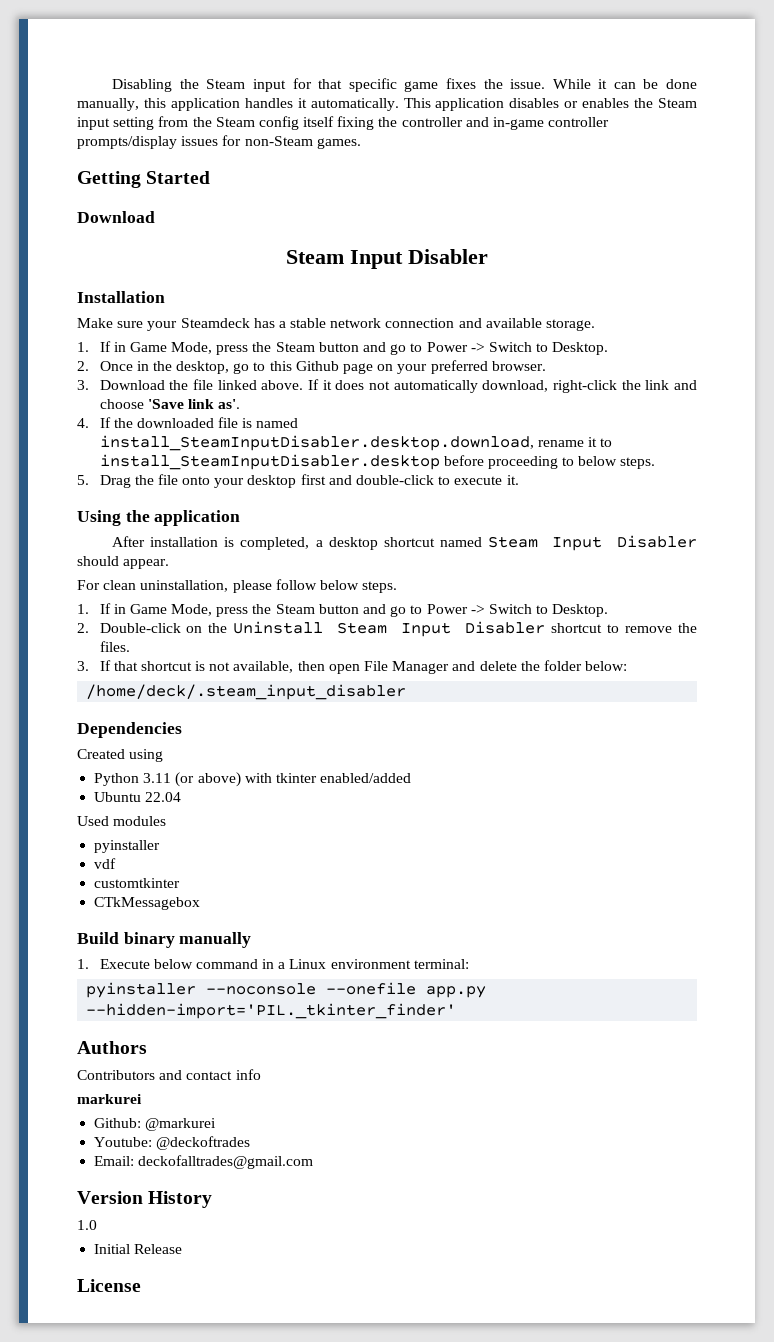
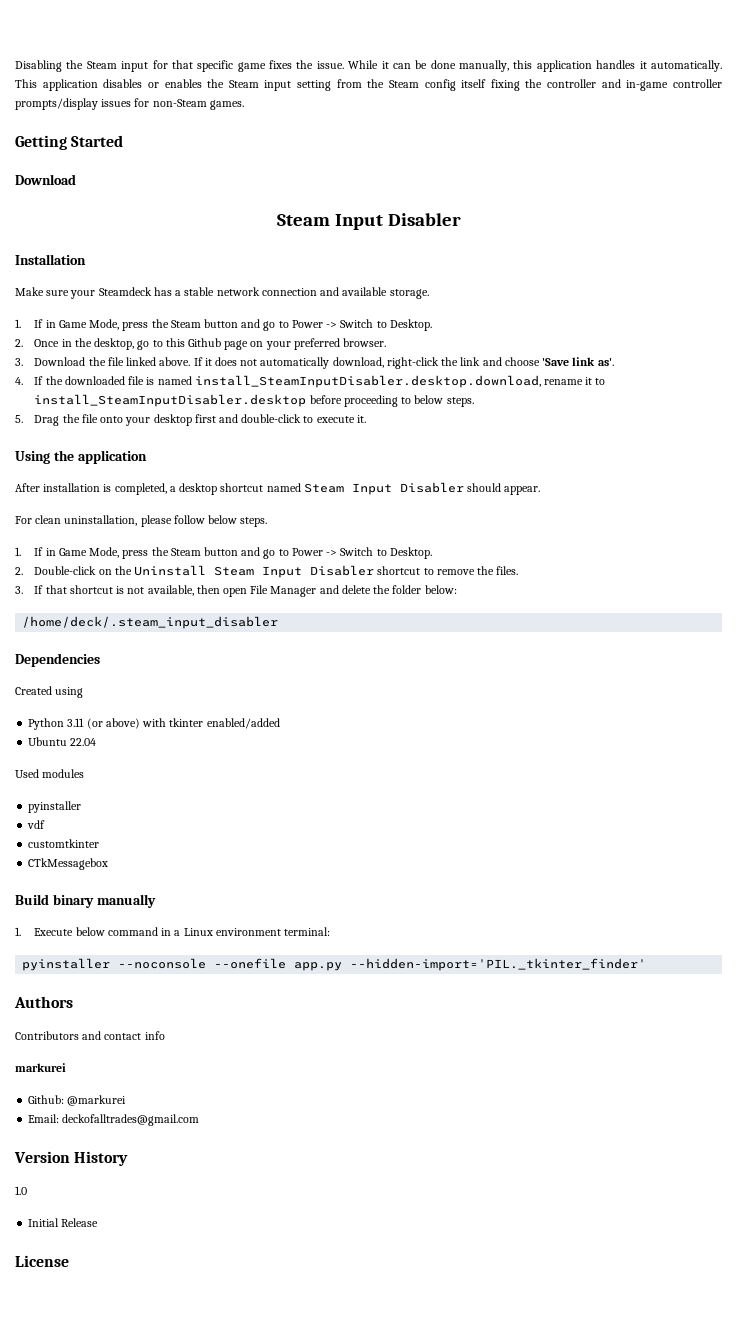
[94,1136,251,1150] // Youtube: @deckoftrades -> (127, 1100) none

